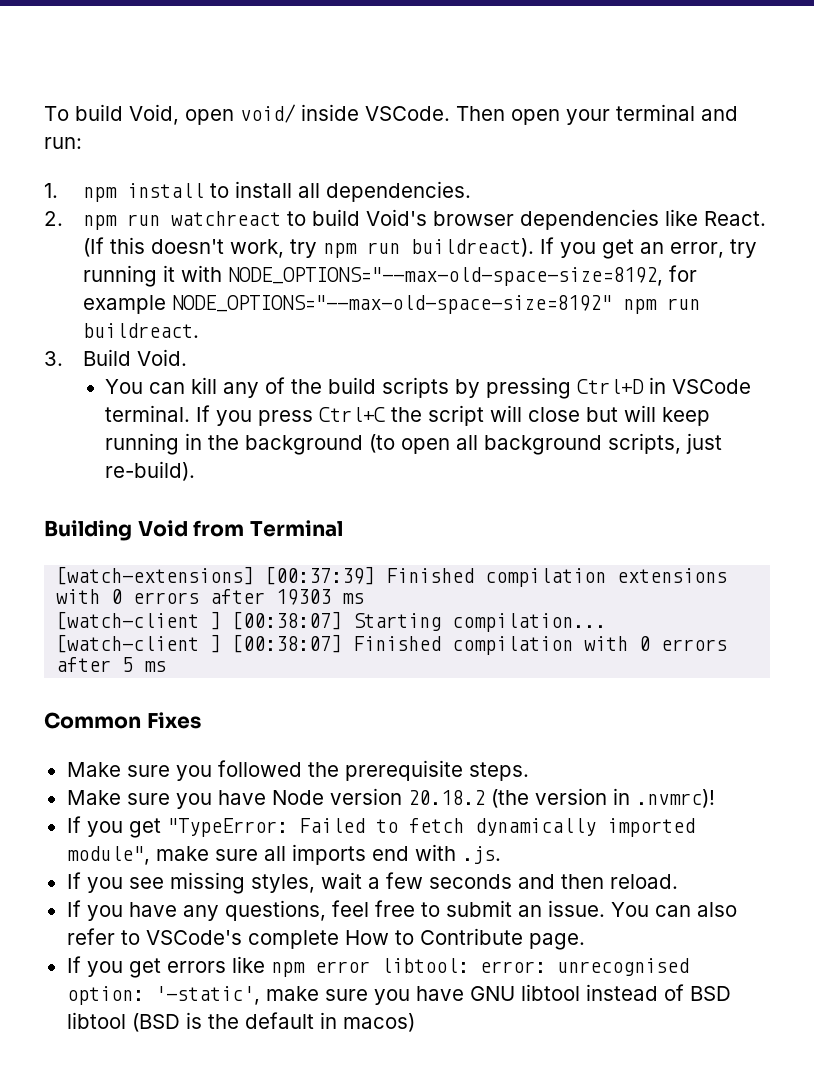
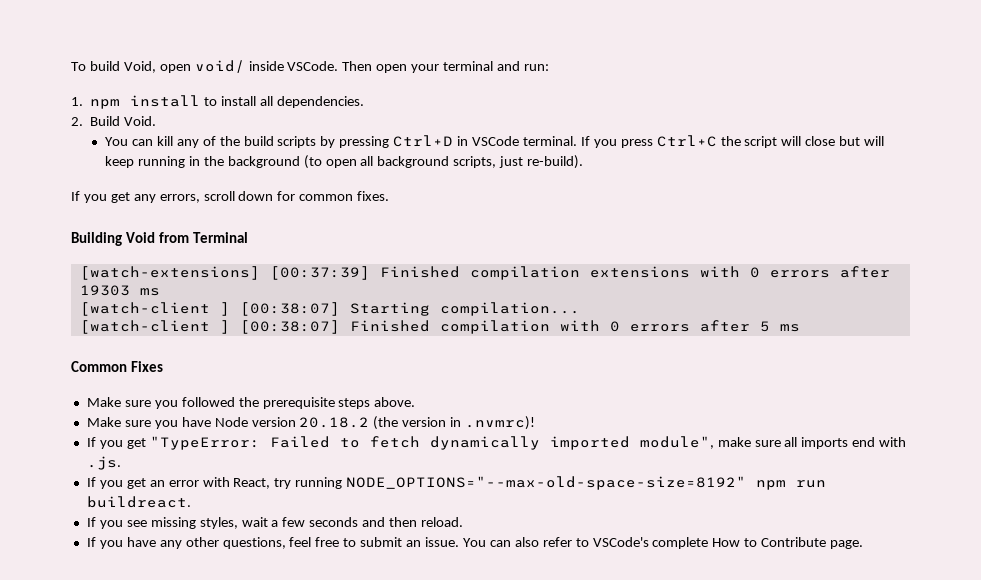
[82,209,766,230] [82,237,757,259] [82,265,697,287] [82,295,700,314] [82,323,199,338] [44,351,63,366] npm run watchreact to build Void's browser dependencies like React. (If this doesn't work, try npm run buildreact). If you get an error, try running it with NODE_OPTIONS="--max-old-space-size=8192, for example NODE_OPTIONS="--max-old-space-size=8192" npm run buildreact. // 3. -> (83, 121) none
(196, 471) none -> [71,191,390,203] // If you get any errors, scroll down for common fixes.
[468,762,529,781] steps. -> [338,397,416,409] steps above.
(501, 855) none -> [86,476,827,490] [86,496,191,508] // If you get an error with React, try running NODE_OPTIONS="--max-old-space-size=8192" npm run buildreact.
(219, 913) none -> [185,537,219,547] other
[66,956,689,978] [66,984,731,1005] [66,1012,415,1032] // If you get errors like npm error libtool: error: unrecognised option: '-static', make sure you have GNU libtool instead of BSD libtool (BSD is the default in macos) -> (864, 544) none

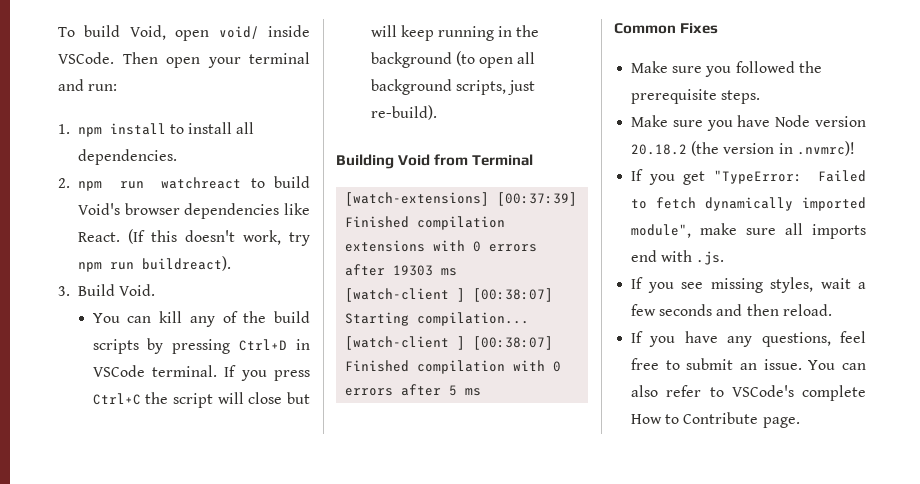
(83, 121) none -> [77,176,310,191] [77,203,310,219] [77,229,310,246] [77,256,231,272] [58,286,70,296] npm run watchreact to build Void's browser dependencies like React. (If this doesn't work, try npm run buildreact). // 3.
[71,191,390,203] // If you get any errors, scroll down for common fixes. -> (437, 112) none
[338,397,416,409] steps above. -> [721,90,761,104] steps.
[86,476,827,490] [86,496,191,508] // If you get an error with React, try running NODE_OPTIONS="--max-old-space-size=8192" npm run buildreact. -> (725, 258) none
[185,537,219,547] other -> (753, 341) none

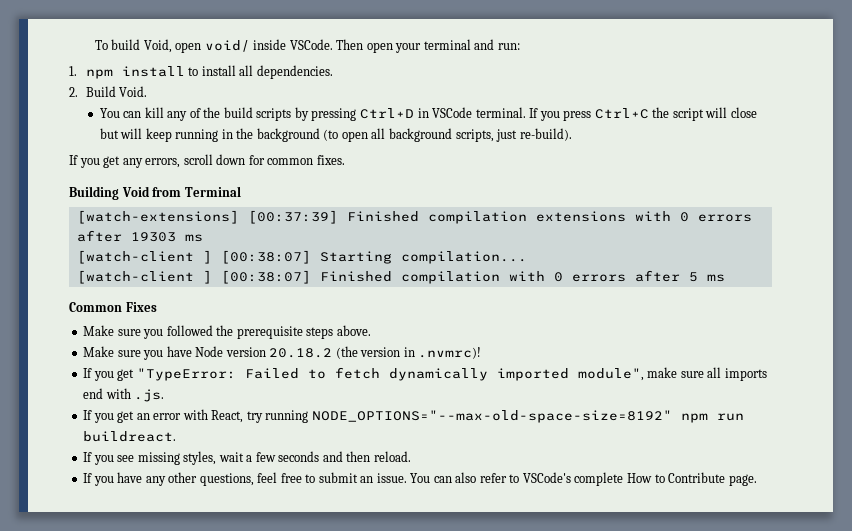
[77,176,310,191] [77,203,310,219] [77,229,310,246] [77,256,231,272] [58,286,70,296] npm run watchreact to build Void's browser dependencies like React. (If this doesn't work, try npm run buildreact). // 3. -> (78, 92) none
(437, 112) none -> [69,154,345,168] // If you get any errors, scroll down for common fixes.
[721,90,761,104] steps. -> [306,325,371,339] steps above.
(725, 258) none -> [83,409,744,423] [83,431,177,442] // If you get an error with React, try running NODE_OPTIONS="--max-old-space-size=8192" npm run buildreact.
(753, 341) none -> [168,472,198,483] other

